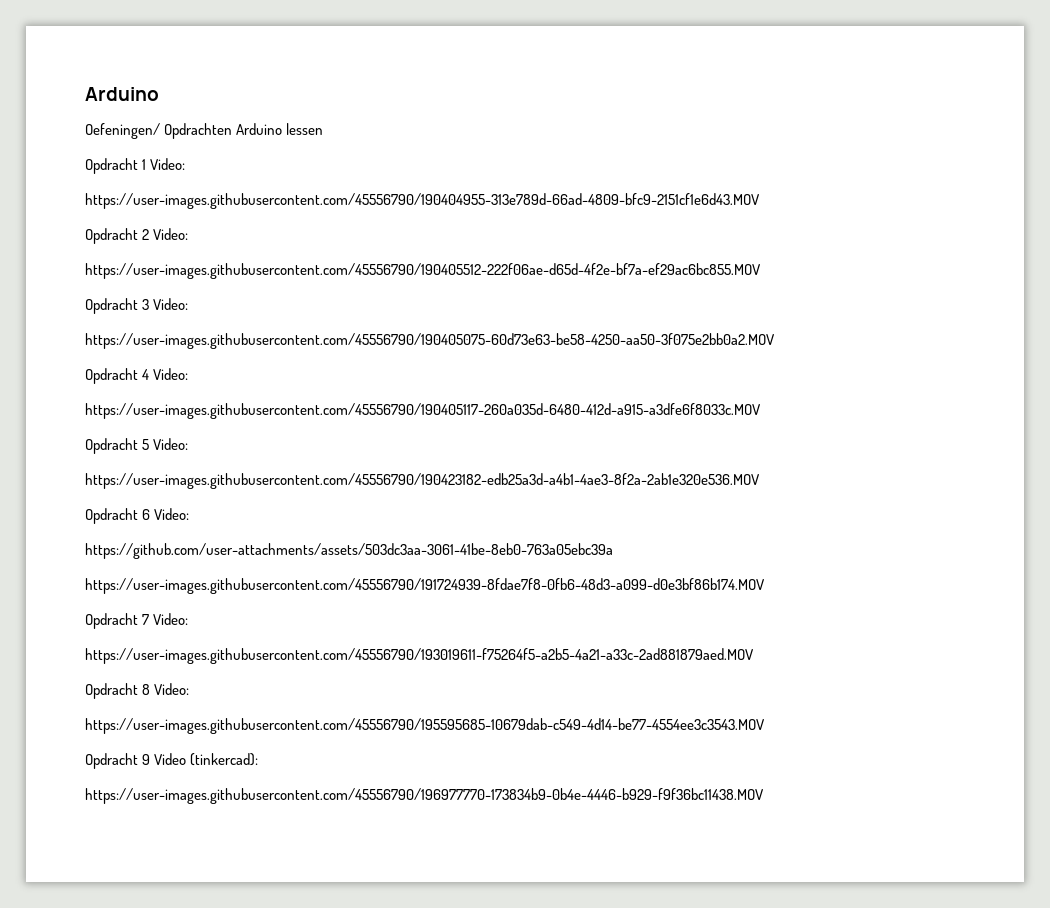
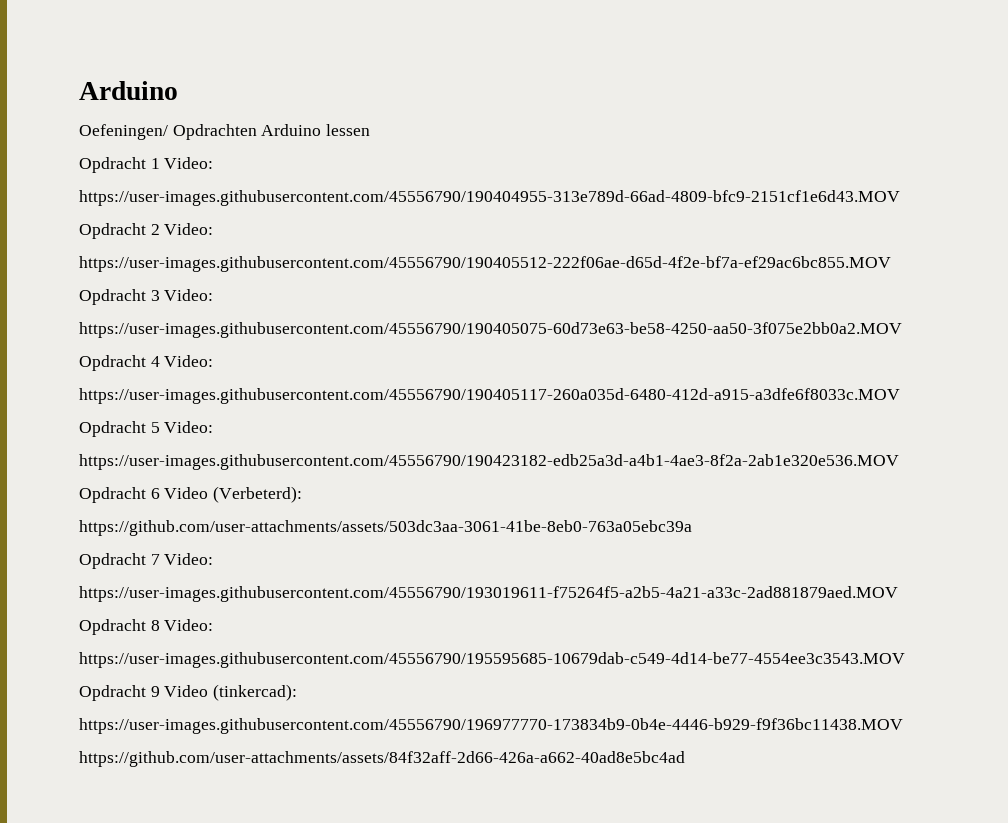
[154,508,190,520] Video: -> [164,486,303,503] Video (Verbeterd):
[85,578,764,594] // https://user-images.githubusercontent.com/45556790/191724939-8fdae7f8-0fb6-48d3-a099-d0e3bf86b174.MOV -> (692, 528) none
(763, 796) none -> [79,751,685,767] // https://github.com/user-attachments/assets/84f32aff-2d66-426a-a662-40ad8e5bc4ad

